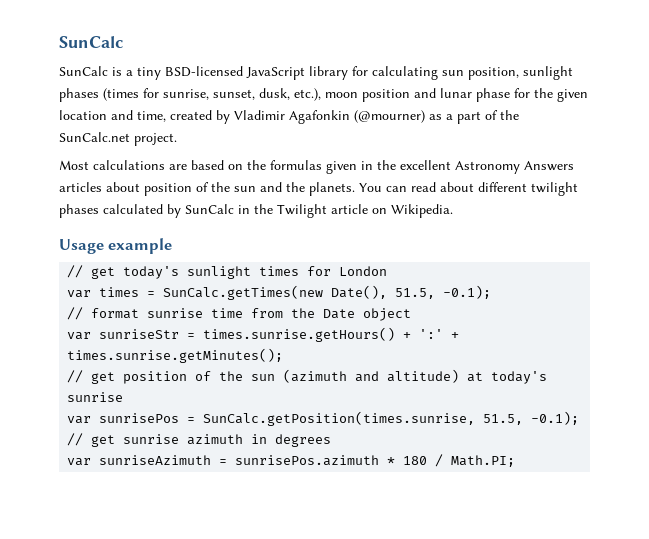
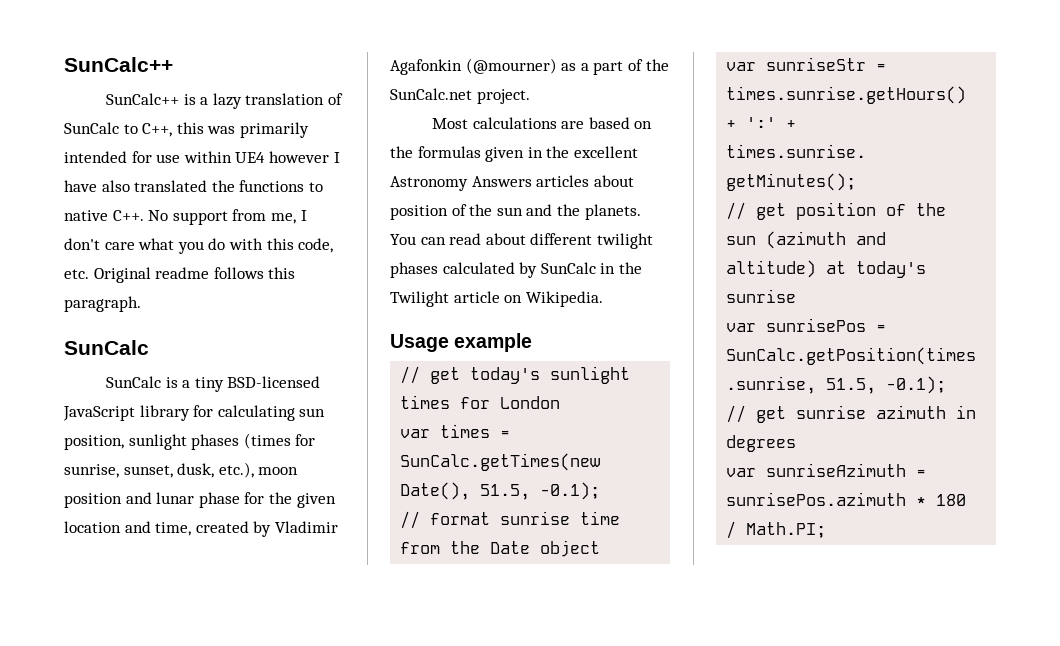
(59, 42) none -> [64,57,173,72] [105,93,343,109] [64,122,309,138] [64,151,340,163] [64,180,323,192] [64,209,307,225] [64,238,334,254] [64,267,296,283] [64,296,141,312] SunCalc++ // SunCalc++ is a lazy translation of SunCalc to C++, this was primarily intended for use within UE4 however I have also translated the functions to native C++. No support from me, I don't care what you do with this code, etc. Original readme follows this paragraph. //

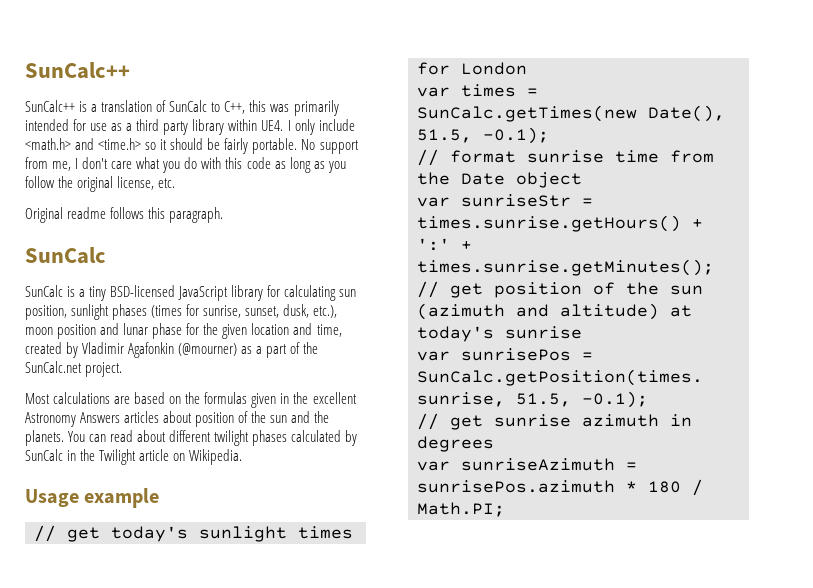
[212,93,242,109] lazy -> (98, 108) none
[183,151,340,163] [64,180,323,192] [64,210,144,221] within UE4 however I have also translated the functions to native C++. -> [111,119,355,135] [25,138,298,154] as a third party library within UE4. I only include <math.h> and <time.h> so it should be fairly portable.
[298,238,334,253] code, -> [246,157,346,173] [25,176,155,192] code as long as you follow the original license,
(89, 274) none -> (176, 183) //

